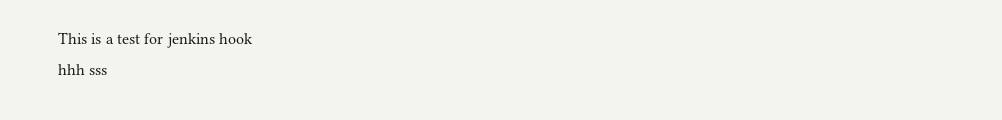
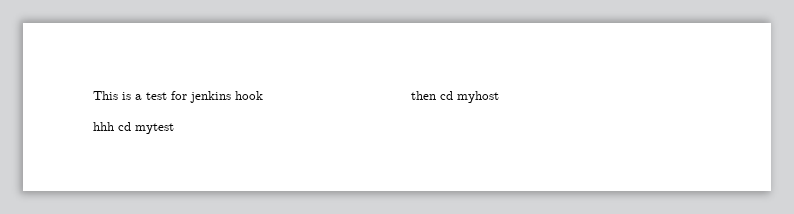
[89,68,108,75] sss -> [118,122,174,134] [411,91,499,103] cd mytest // then cd myhost

